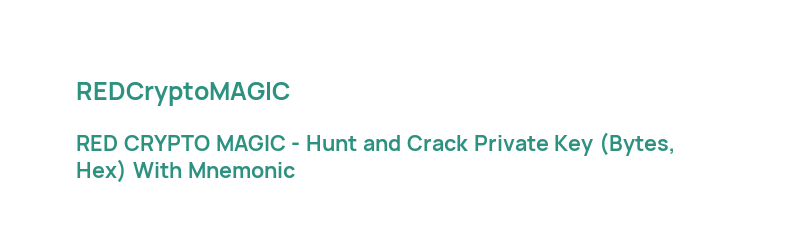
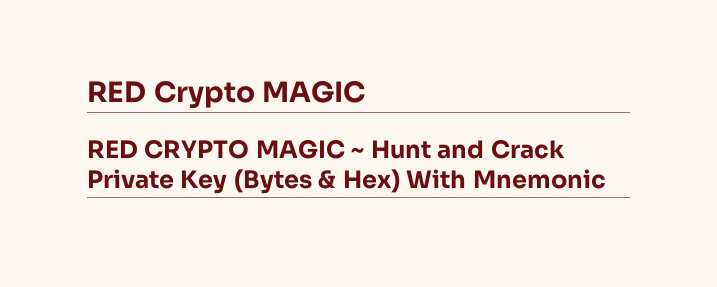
[76,82,290,106] REDCryptoMAGIC -> [87,80,366,109] RED Crypto MAGIC
[291,142,301,151] - -> [351,147,365,158] ~
[599,132,677,156] (Bytes, -> [233,169,337,194] (Bytes &

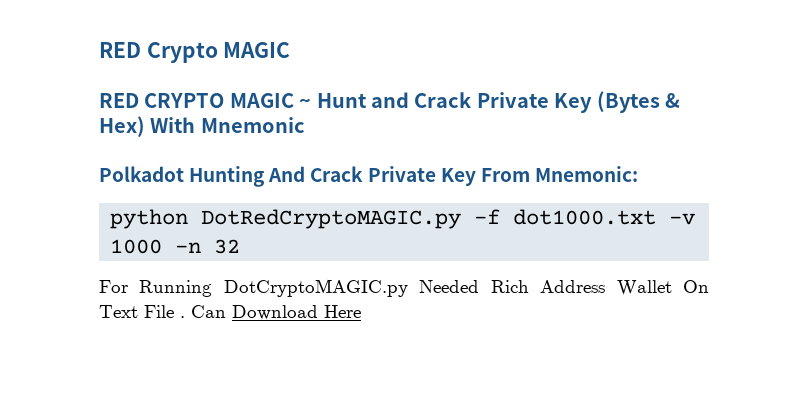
(606, 179) none -> [99,166,638,187] [110,209,696,229] [110,239,241,254] [99,279,710,297] [99,305,361,320] // Polkadot Hunting And Crack Private Key From Mnemonic: // python DotRedCryptoMAGIC.py -f dot1000.txt -v 1000 -n 32 // For Running DotCryptoMAGIC.py Needed Rich Address Wallet On Text File . Can Download Here

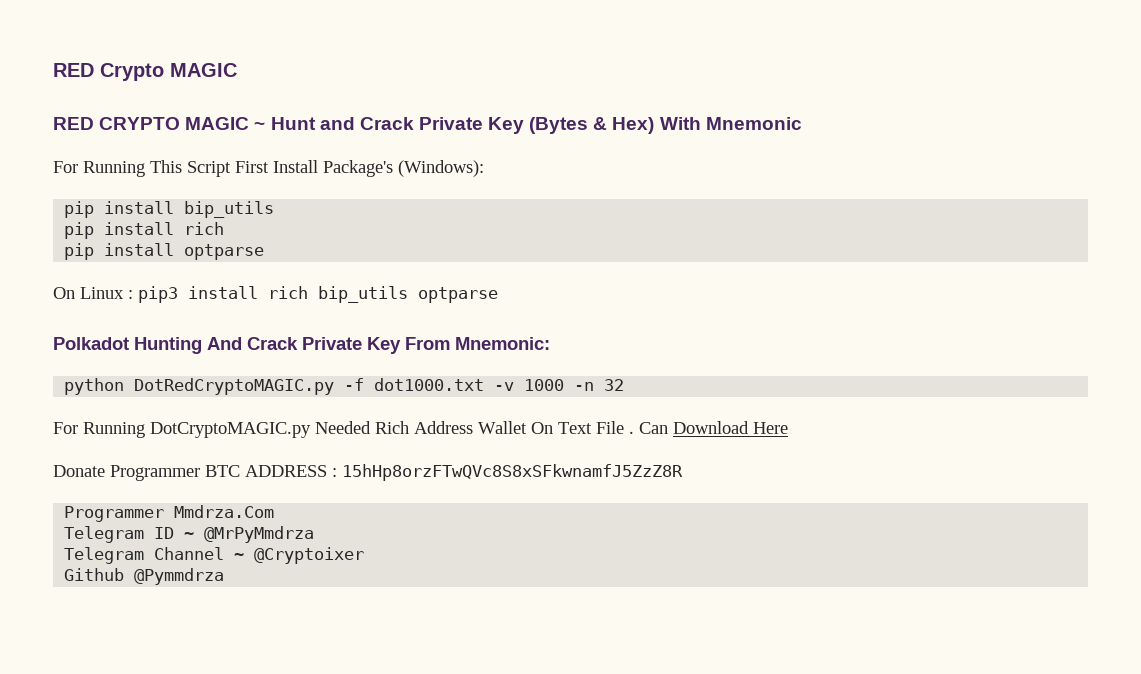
(305, 125) none -> [53,160,484,177] [64,201,275,218] [64,222,225,239] [64,243,265,260] [53,286,498,303] // For Running This Script First Install Package's (Windows): // pip install bip_utils // pip install rich // pip install optparse // On Linux : pip3 install rich bip_utils optparse
(361, 311) none -> [53,464,683,481] [64,505,275,522] [64,526,315,543] [64,547,365,564] [64,568,225,585] // Donate Programmer BTC ADDRESS : 15hHp8orzFTwQVc8S8xSFkwnamfJ5ZzZ8R // Programmer Mmdrza.Com // Telegram ID ~ @MrPyMmdrza // Telegram Channel ~ @Cryptoixer // Github @Pymmdrza

